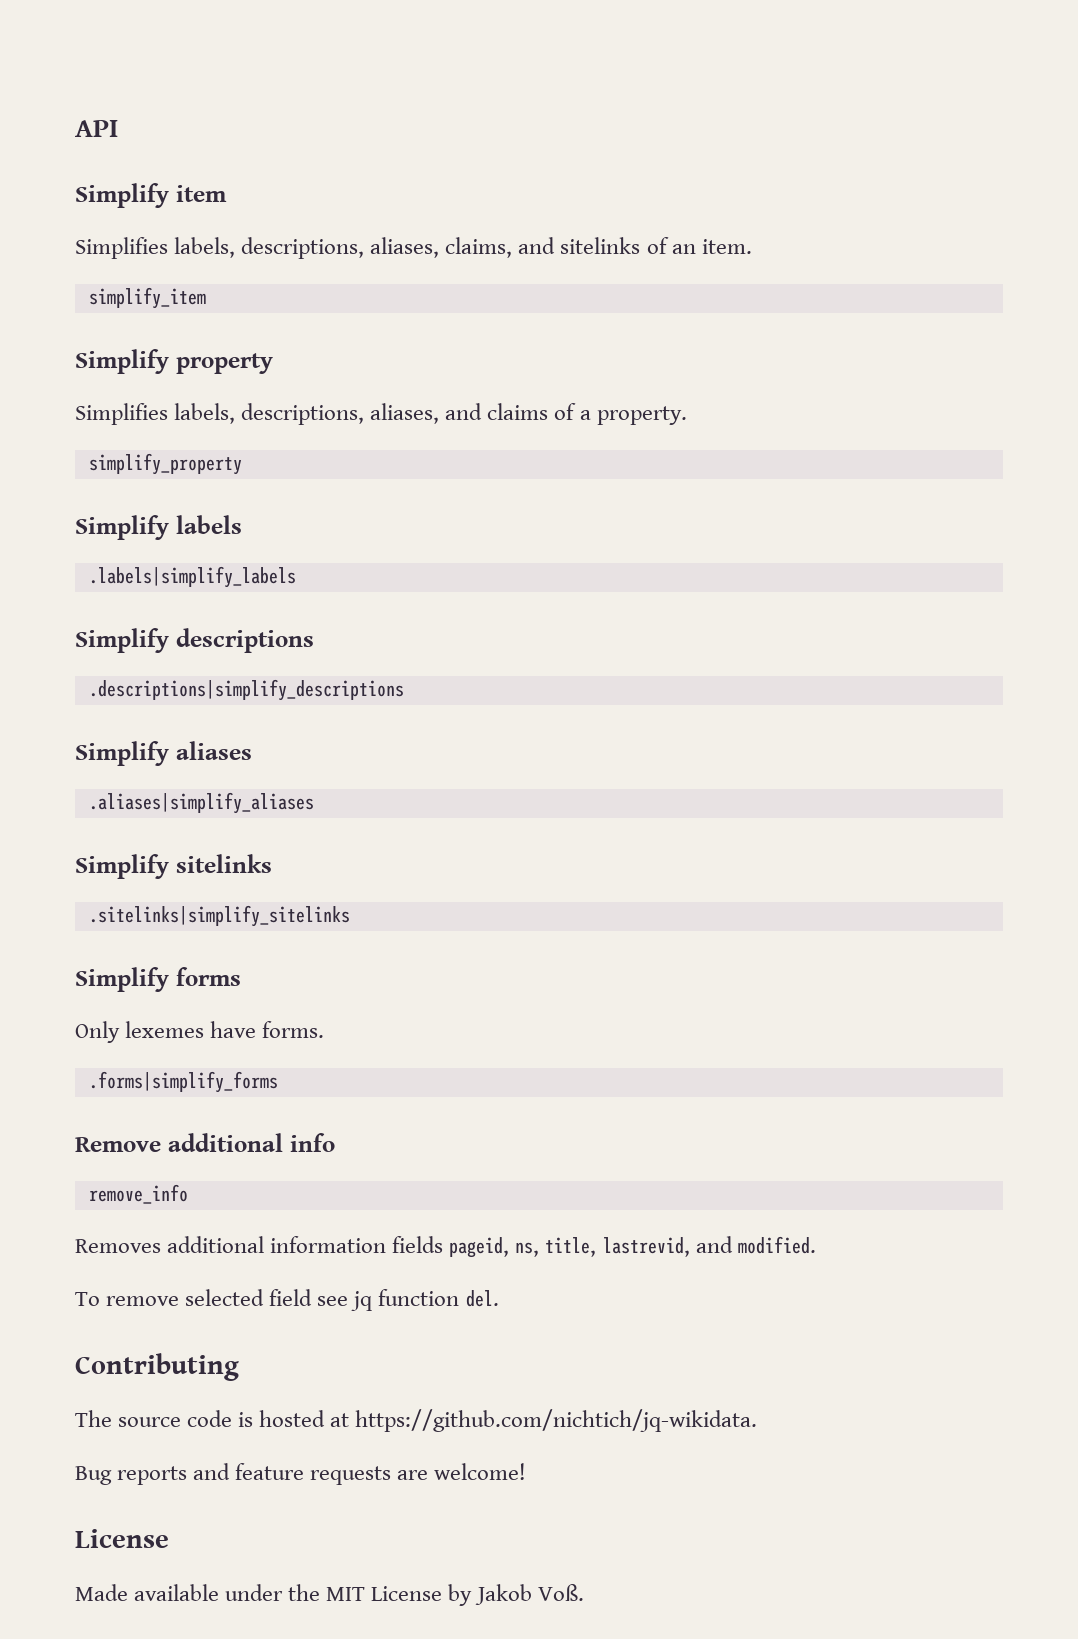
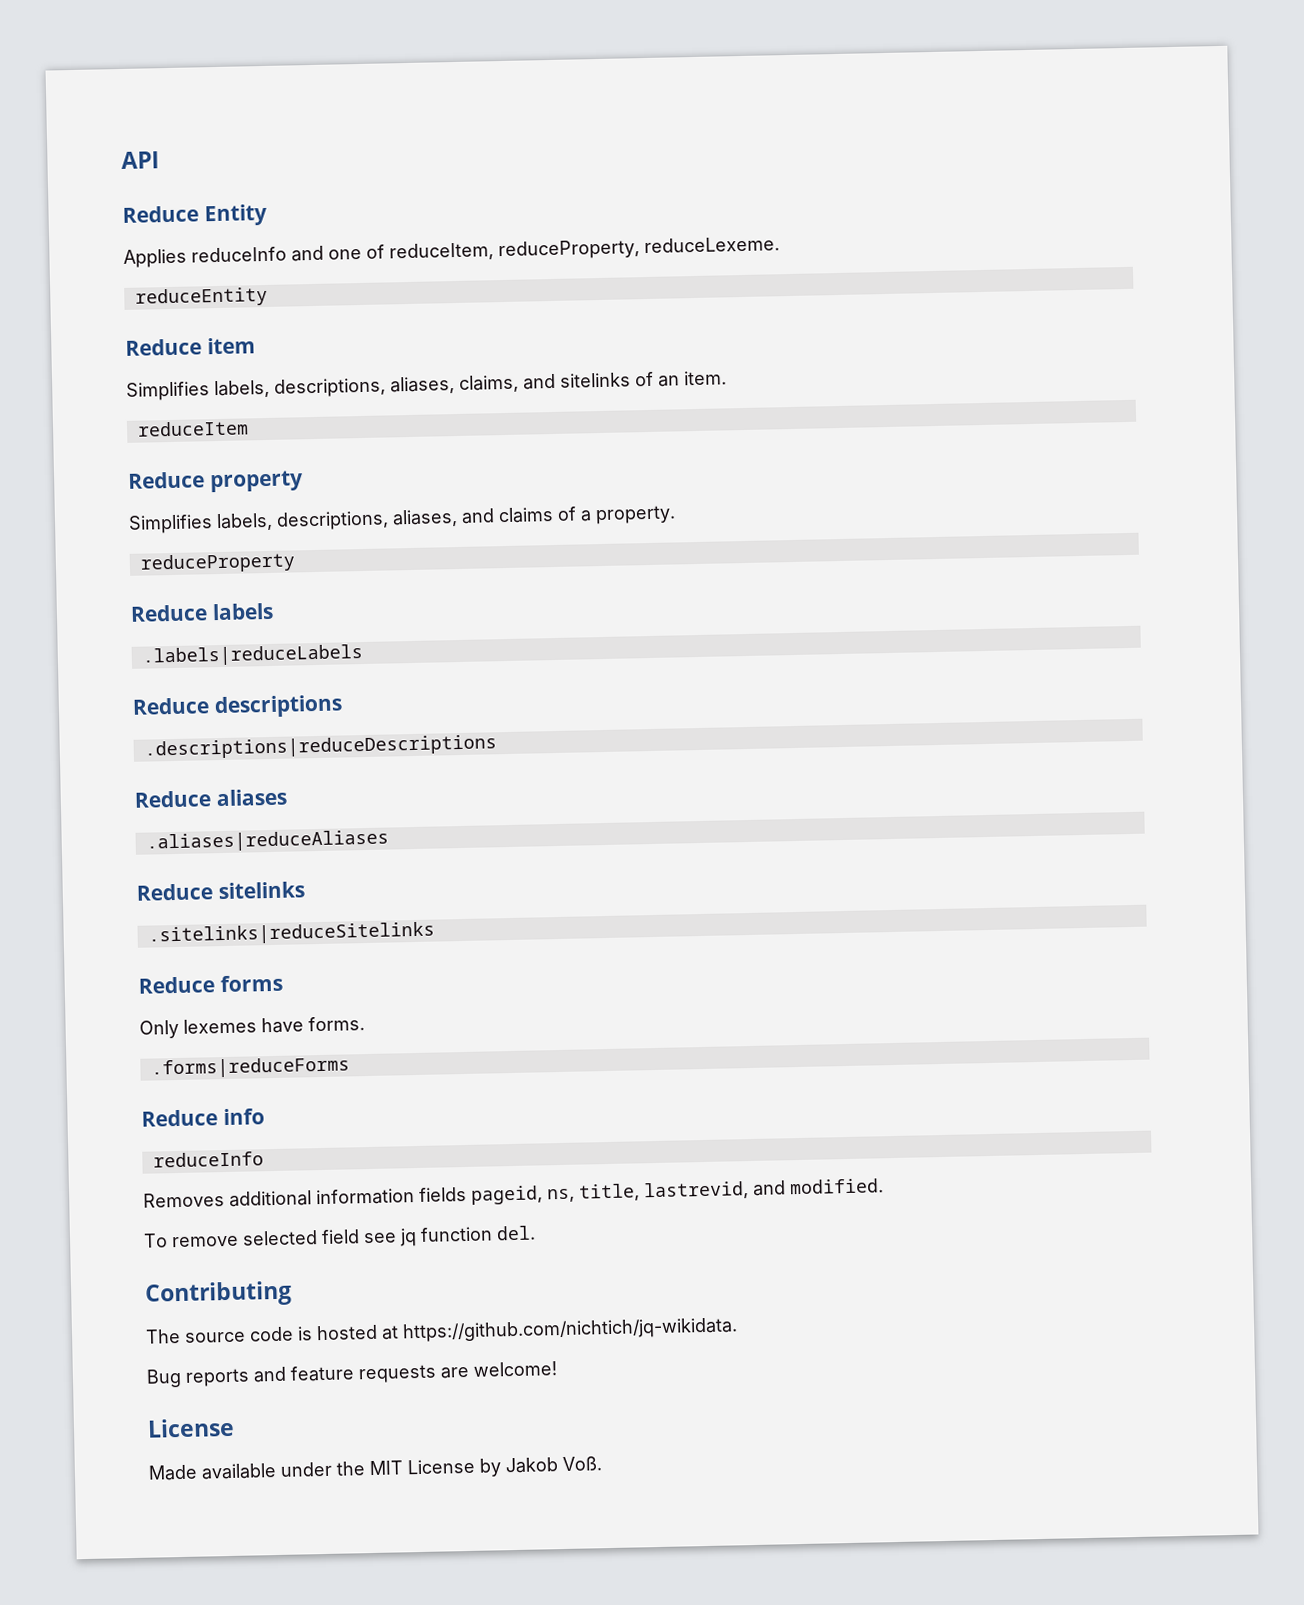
[75,183,169,208] Simplify -> [122,203,267,227] [123,236,780,268] [134,286,268,308] [125,338,202,356] Reduce Entity // Applies reduceInfo and one of reduceItem, reduceProperty, reduceLexeme. // reduceEntity // Reduce
[88,287,206,309] [75,349,169,374] simplify_item // Simplify -> [136,420,249,437] [127,471,205,489] reduceItem // Reduce
[88,453,242,475] [75,515,169,540] simplify_property // Simplify -> [139,552,296,574] [130,604,208,622] reduceProperty // Reduce
[88,566,296,588] [75,628,169,653] .labels|simplify_labels // Simplify -> [141,644,363,667] [132,697,210,715] .labels|reduceLabels // Reduce
[88,679,404,701] [75,741,169,766] .descriptions|simplify_descriptions // Simplify -> [143,734,497,760] [134,790,211,808] .descriptions|reduceDescriptions // Reduce
[88,792,314,814] [75,854,169,879] .aliases|simplify_aliases // Simplify -> [145,829,389,853] [136,883,213,901] .aliases|reduceAliases // Reduce
[88,905,350,927] [75,967,169,992] .sitelinks|simplify_sitelinks // Simplify -> [147,921,435,946] [138,976,215,994] .sitelinks|reduceSitelinks // Reduce
[88,1071,278,1093] [75,1133,283,1152] .forms|simplify_forms // Remove additional -> [150,1056,350,1079] [141,1109,218,1127] .forms|reduceForms // Reduce
[88,1184,188,1204] remove_info -> [152,1151,264,1168] reduceInfo

